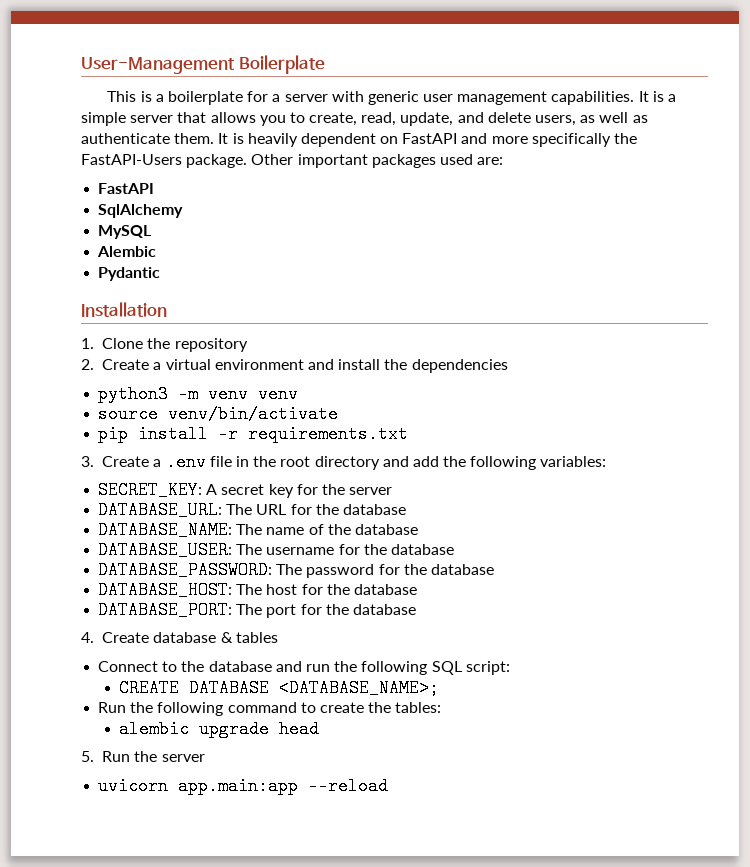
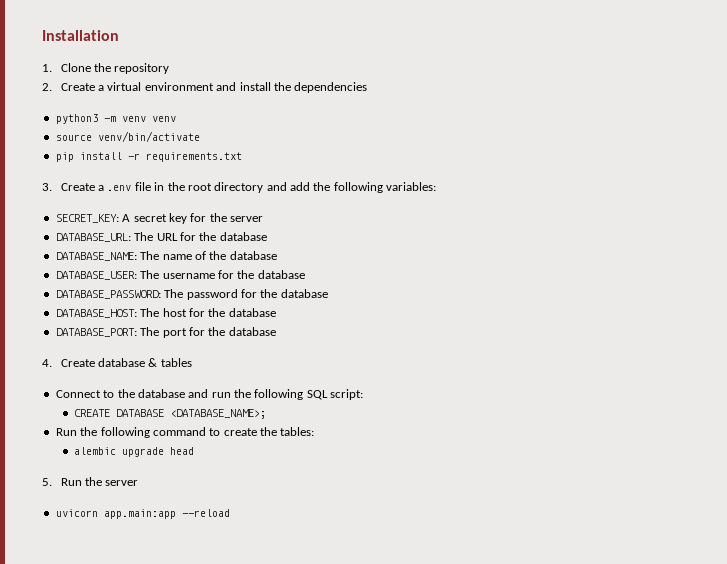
[81,55,325,74] [107,91,677,105] [81,112,648,126] [81,133,638,147] [81,154,504,168] [98,183,155,194] [98,204,184,218] [98,225,153,239] [97,246,157,257] [98,267,161,281] User-Management Boilerplate // This is a boilerplate for a server with generic user management capabilities. It is a simple server that allows you to create, read, update, and delete users, as well as authenticate them. It is heavily dependent on FastAPI and more specifically the FastAPI-Users package. Other important packages used are: // FastAPI // SqlAlchemy // MySQL // Alembic // Pydantic // -> (42, 35) none

